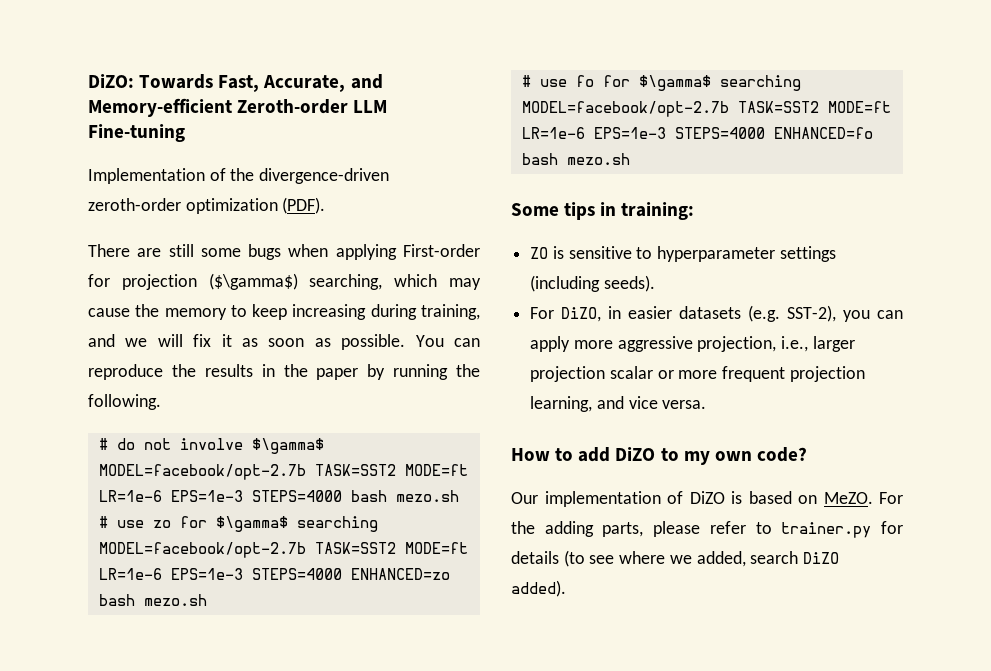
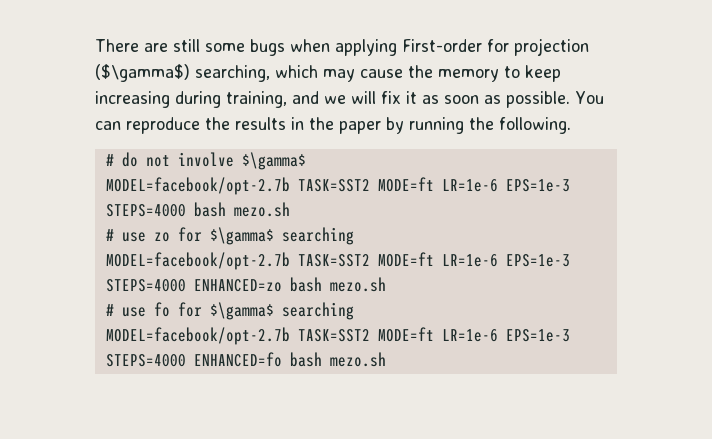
[88,74,383,92] [88,98,388,117] [88,124,185,142] [88,168,390,184] [88,197,326,214] DiZO: Towards Fast, Accurate, and Memory-efficient Zeroth-order LLM Fine-tuning // Implementation of the divergence-driven zeroth-order optimization (PDF). // -> (95, 45) none
[511,202,695,220] [530,246,836,262] [530,275,655,292] [530,305,903,322] [530,336,855,352] [530,366,865,382] [530,396,707,412] [511,447,807,465] [511,491,903,507] [511,521,903,538] [511,550,840,567] [511,580,566,597] // Some tips in training: // ZO is sensitive to hyperparameter settings (including seeds). // For DiZO, in easier datasets (e.g. SST-2), you can apply more aggressive projection, i.e., larger projection scalar or more frequent projection learning, and vice versa. // How to add DiZO to my own code? // Our implementation of DiZO is based on MeZO. For the adding parts, please refer to trainer.py for details (to see where we added, search DiZO added). -> (386, 359) none

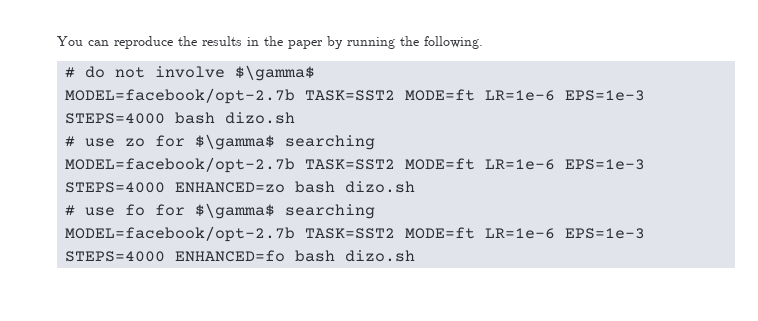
[95,38,589,56] [95,64,561,82] [95,91,570,108] There are still some bugs when applying First-order for projection ($\gamma$) searching, which may cause the memory to keep increasing during training, and we will fix it as soon as possible. -> (57, 41) none
[233,202,290,217] mezo.sh -> [225,112,296,124] dizo.sh
[329,277,386,292] mezo.sh -> [345,181,416,193] dizo.sh
[329,352,386,367] mezo.sh -> [345,250,416,262] dizo.sh

